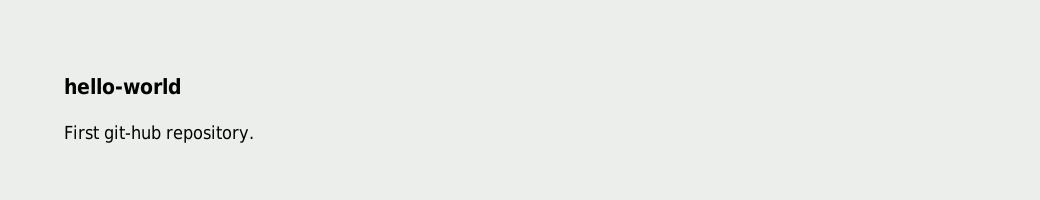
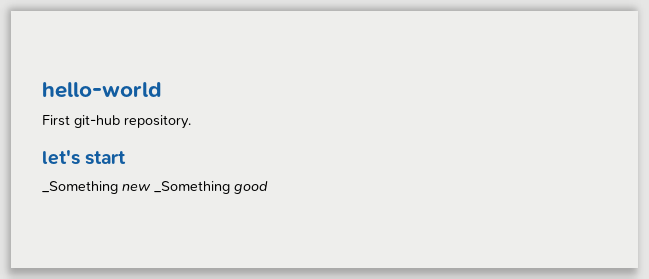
(254, 134) none -> [42,150,127,165] [42,181,268,194] // let's start // _Something new _Something good

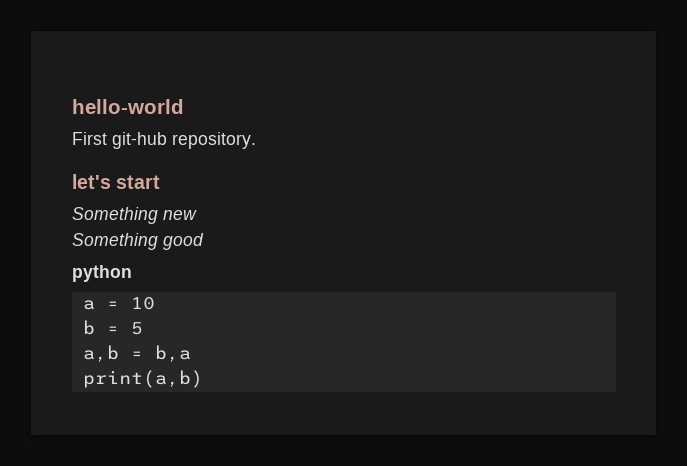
[42,181,118,194] _Something -> [72,207,158,224] Something
[154,181,230,194] _Something -> [72,233,158,250] // Something
(268, 187) none -> [72,265,132,282] [82,297,155,310] [82,320,143,335] [82,345,191,362] [82,370,203,388] // python // a = 10 // b = 5 // a,b = b,a // print(a,b)

